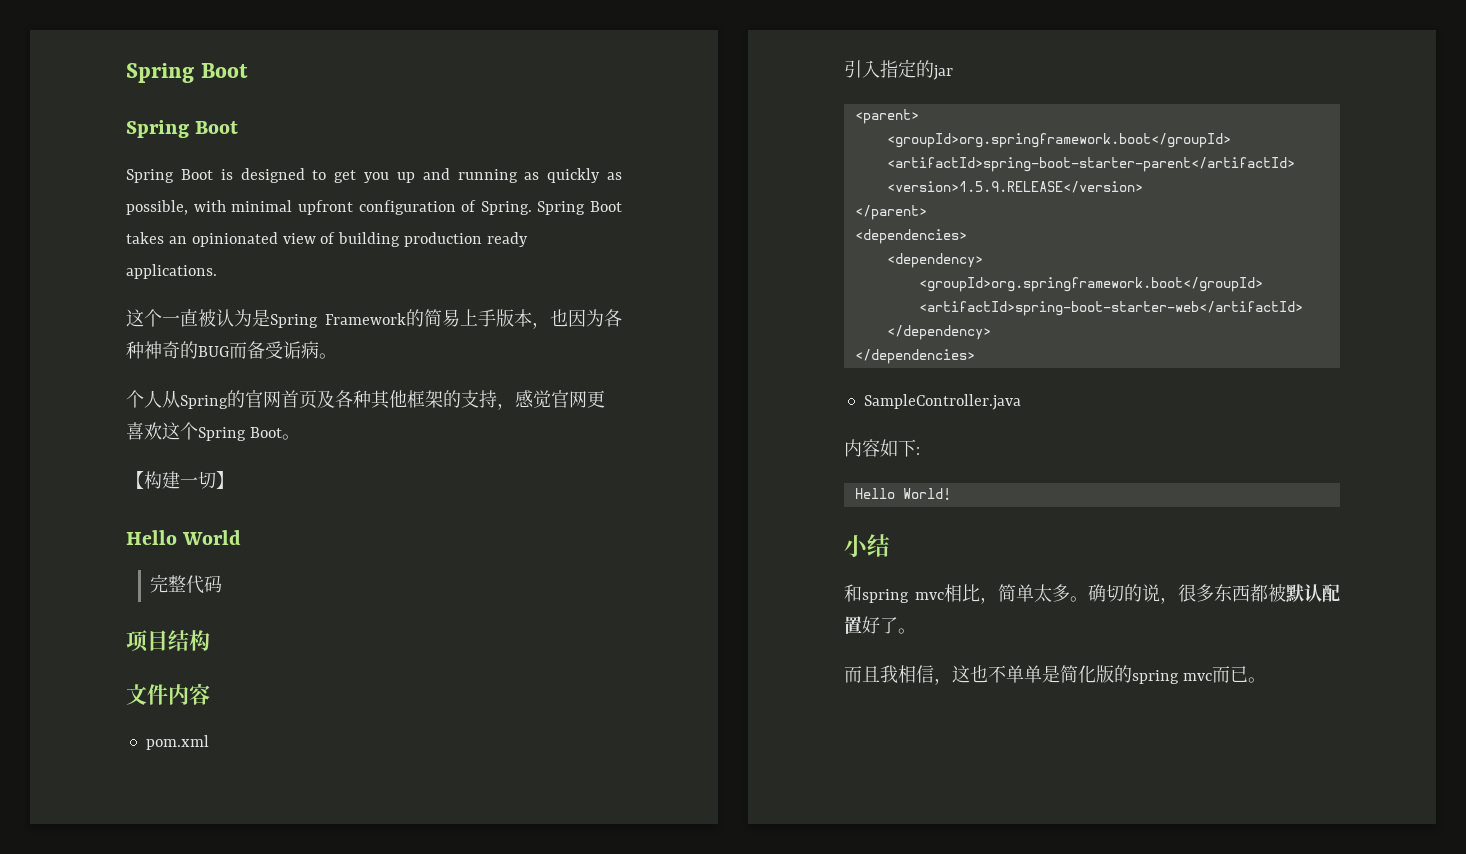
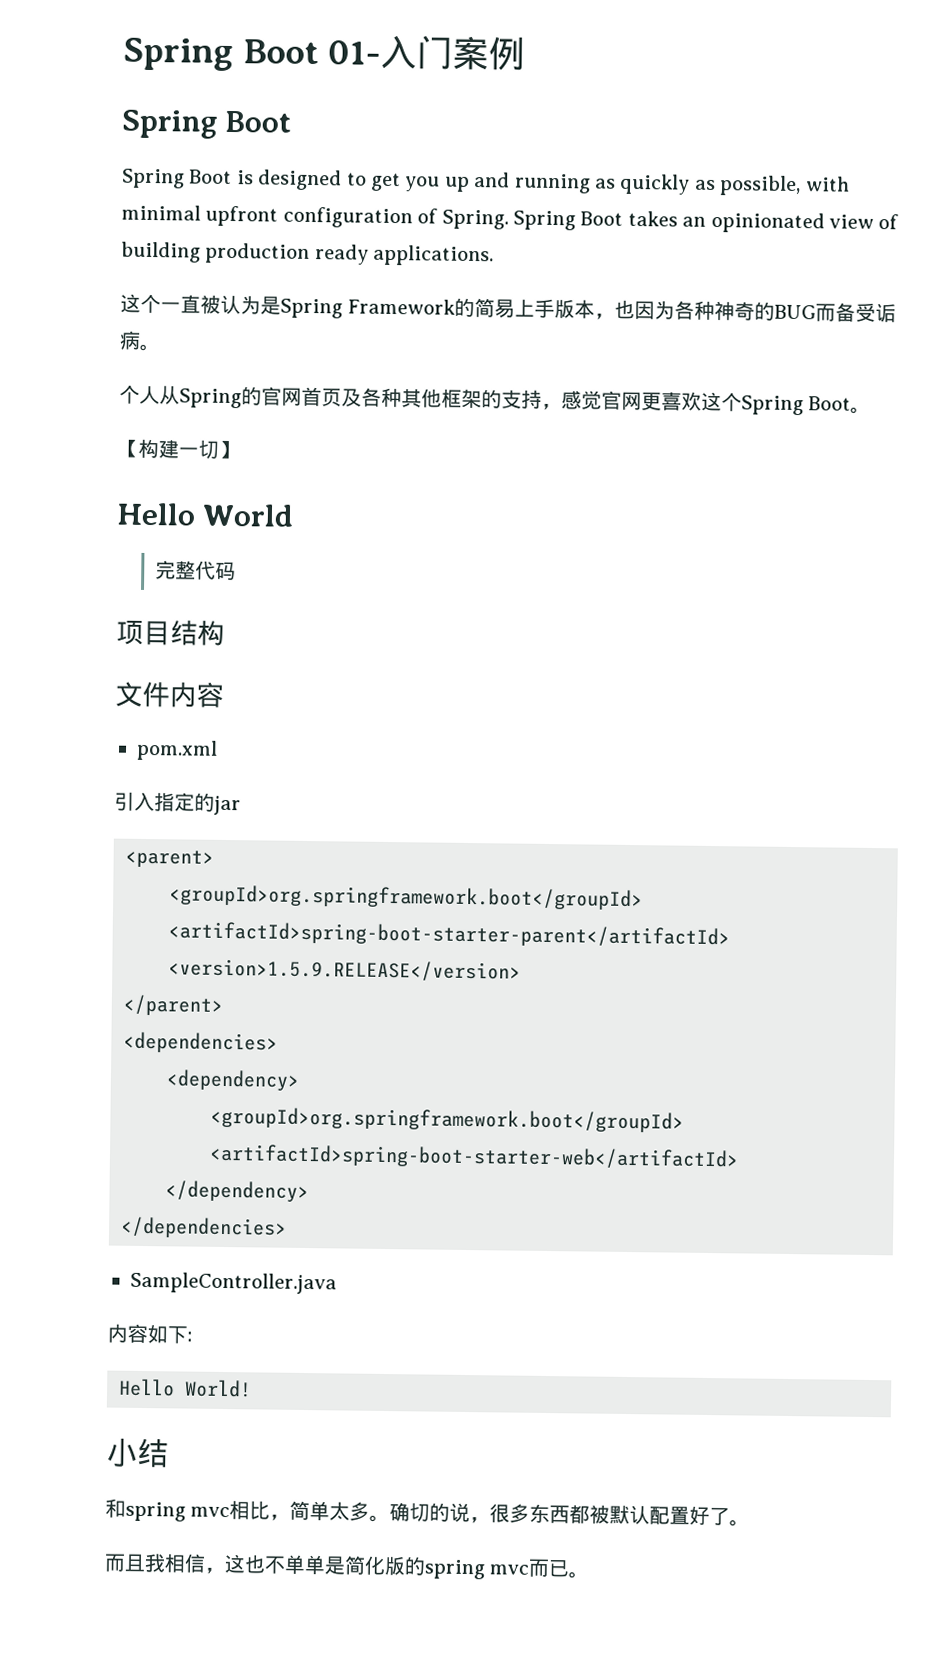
[126,63,248,83] Spring Boot -> [123,34,526,72] Spring Boot 01-入门案例

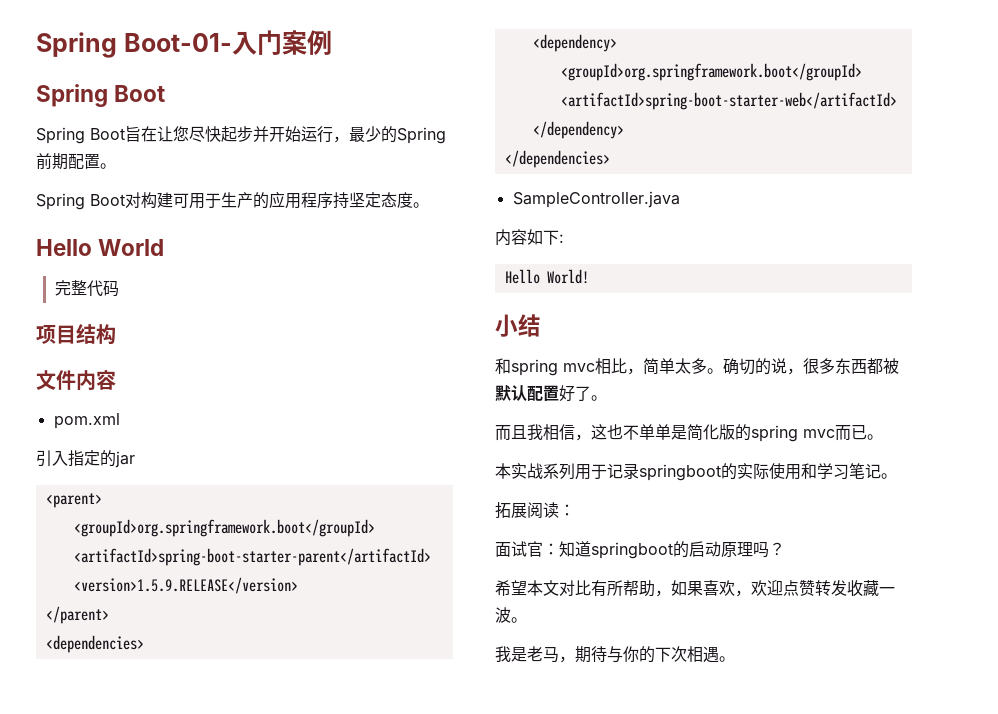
[123,37,382,72] Spring Boot 01- -> [36,32,232,58] Spring Boot-01-
[236,169,850,197] [121,204,900,234] [121,241,495,267] [120,293,897,323] [119,330,161,352] [119,384,872,416] [118,438,239,460] is designed to get you up and running as quickly as possible, with minimal upfront configuration of Spring. Spring Boot takes an opinionated view of building production ready applications. // 这个一直被认为是Spring Framework的简易上手版本，也因为各种神奇的BUG而备受诟病。 // 个人从Spring的官网首页及各种其他框架的支持，感觉官网更喜欢这个Spring Boot。 // 【构建一切】 -> [125,126,446,144] [36,153,116,170] [36,191,429,210] 旨在让您尽快起步并开始运行，最少的Spring前期配置。 // Spring Boot对构建可用于生产的应用程序持坚定态度。
(590, 1575) none -> [495,463,897,481] [495,502,575,518] [495,541,785,559] [495,580,895,597] [495,607,527,623] [495,646,735,663] // 本实战系列用于记录springboot的实际使用和学习笔记。 // 拓展阅读： // 面试官：知道springboot的启动原理吗？ // 希望本文对比有所帮助，如果喜欢，欢迎点赞转发收藏一波。 // 我是老马，期待与你的下次相遇。

